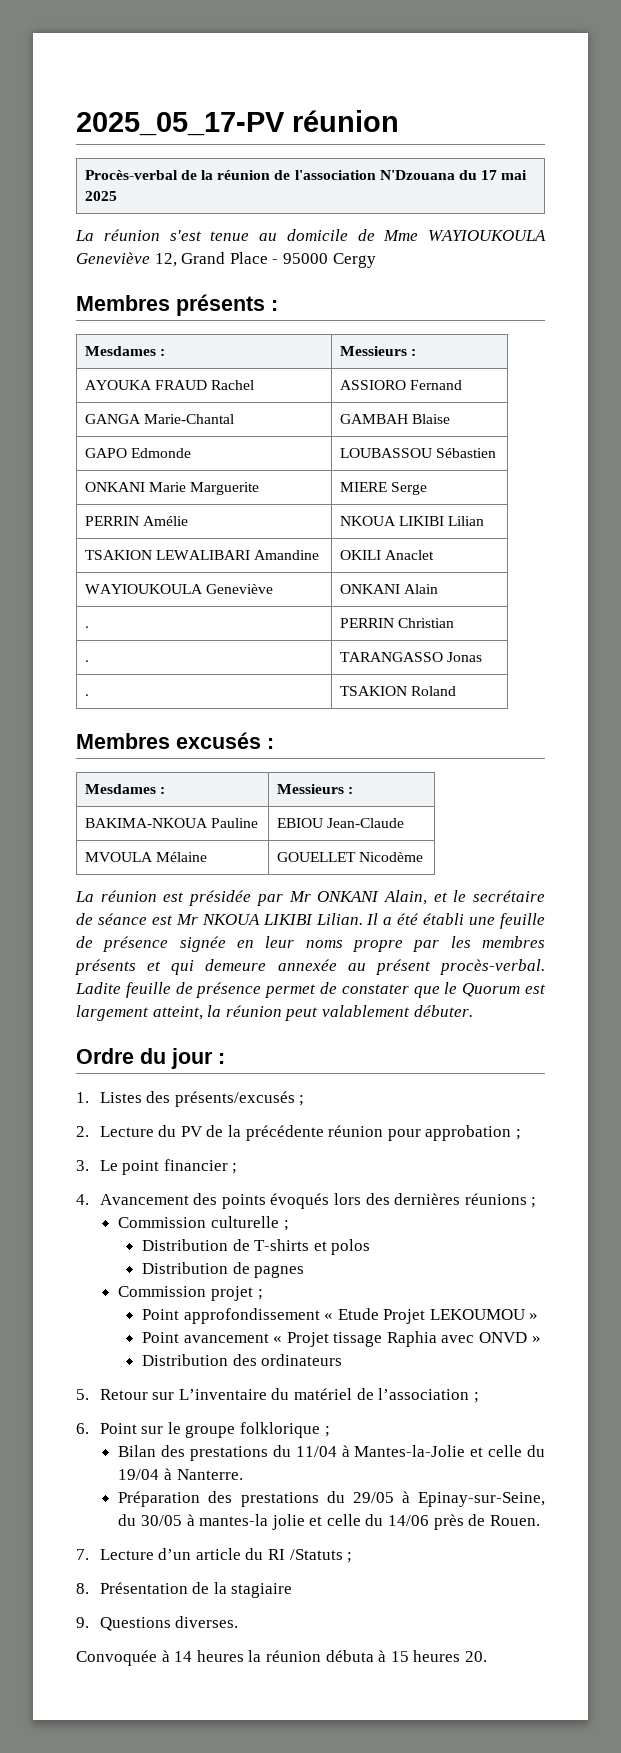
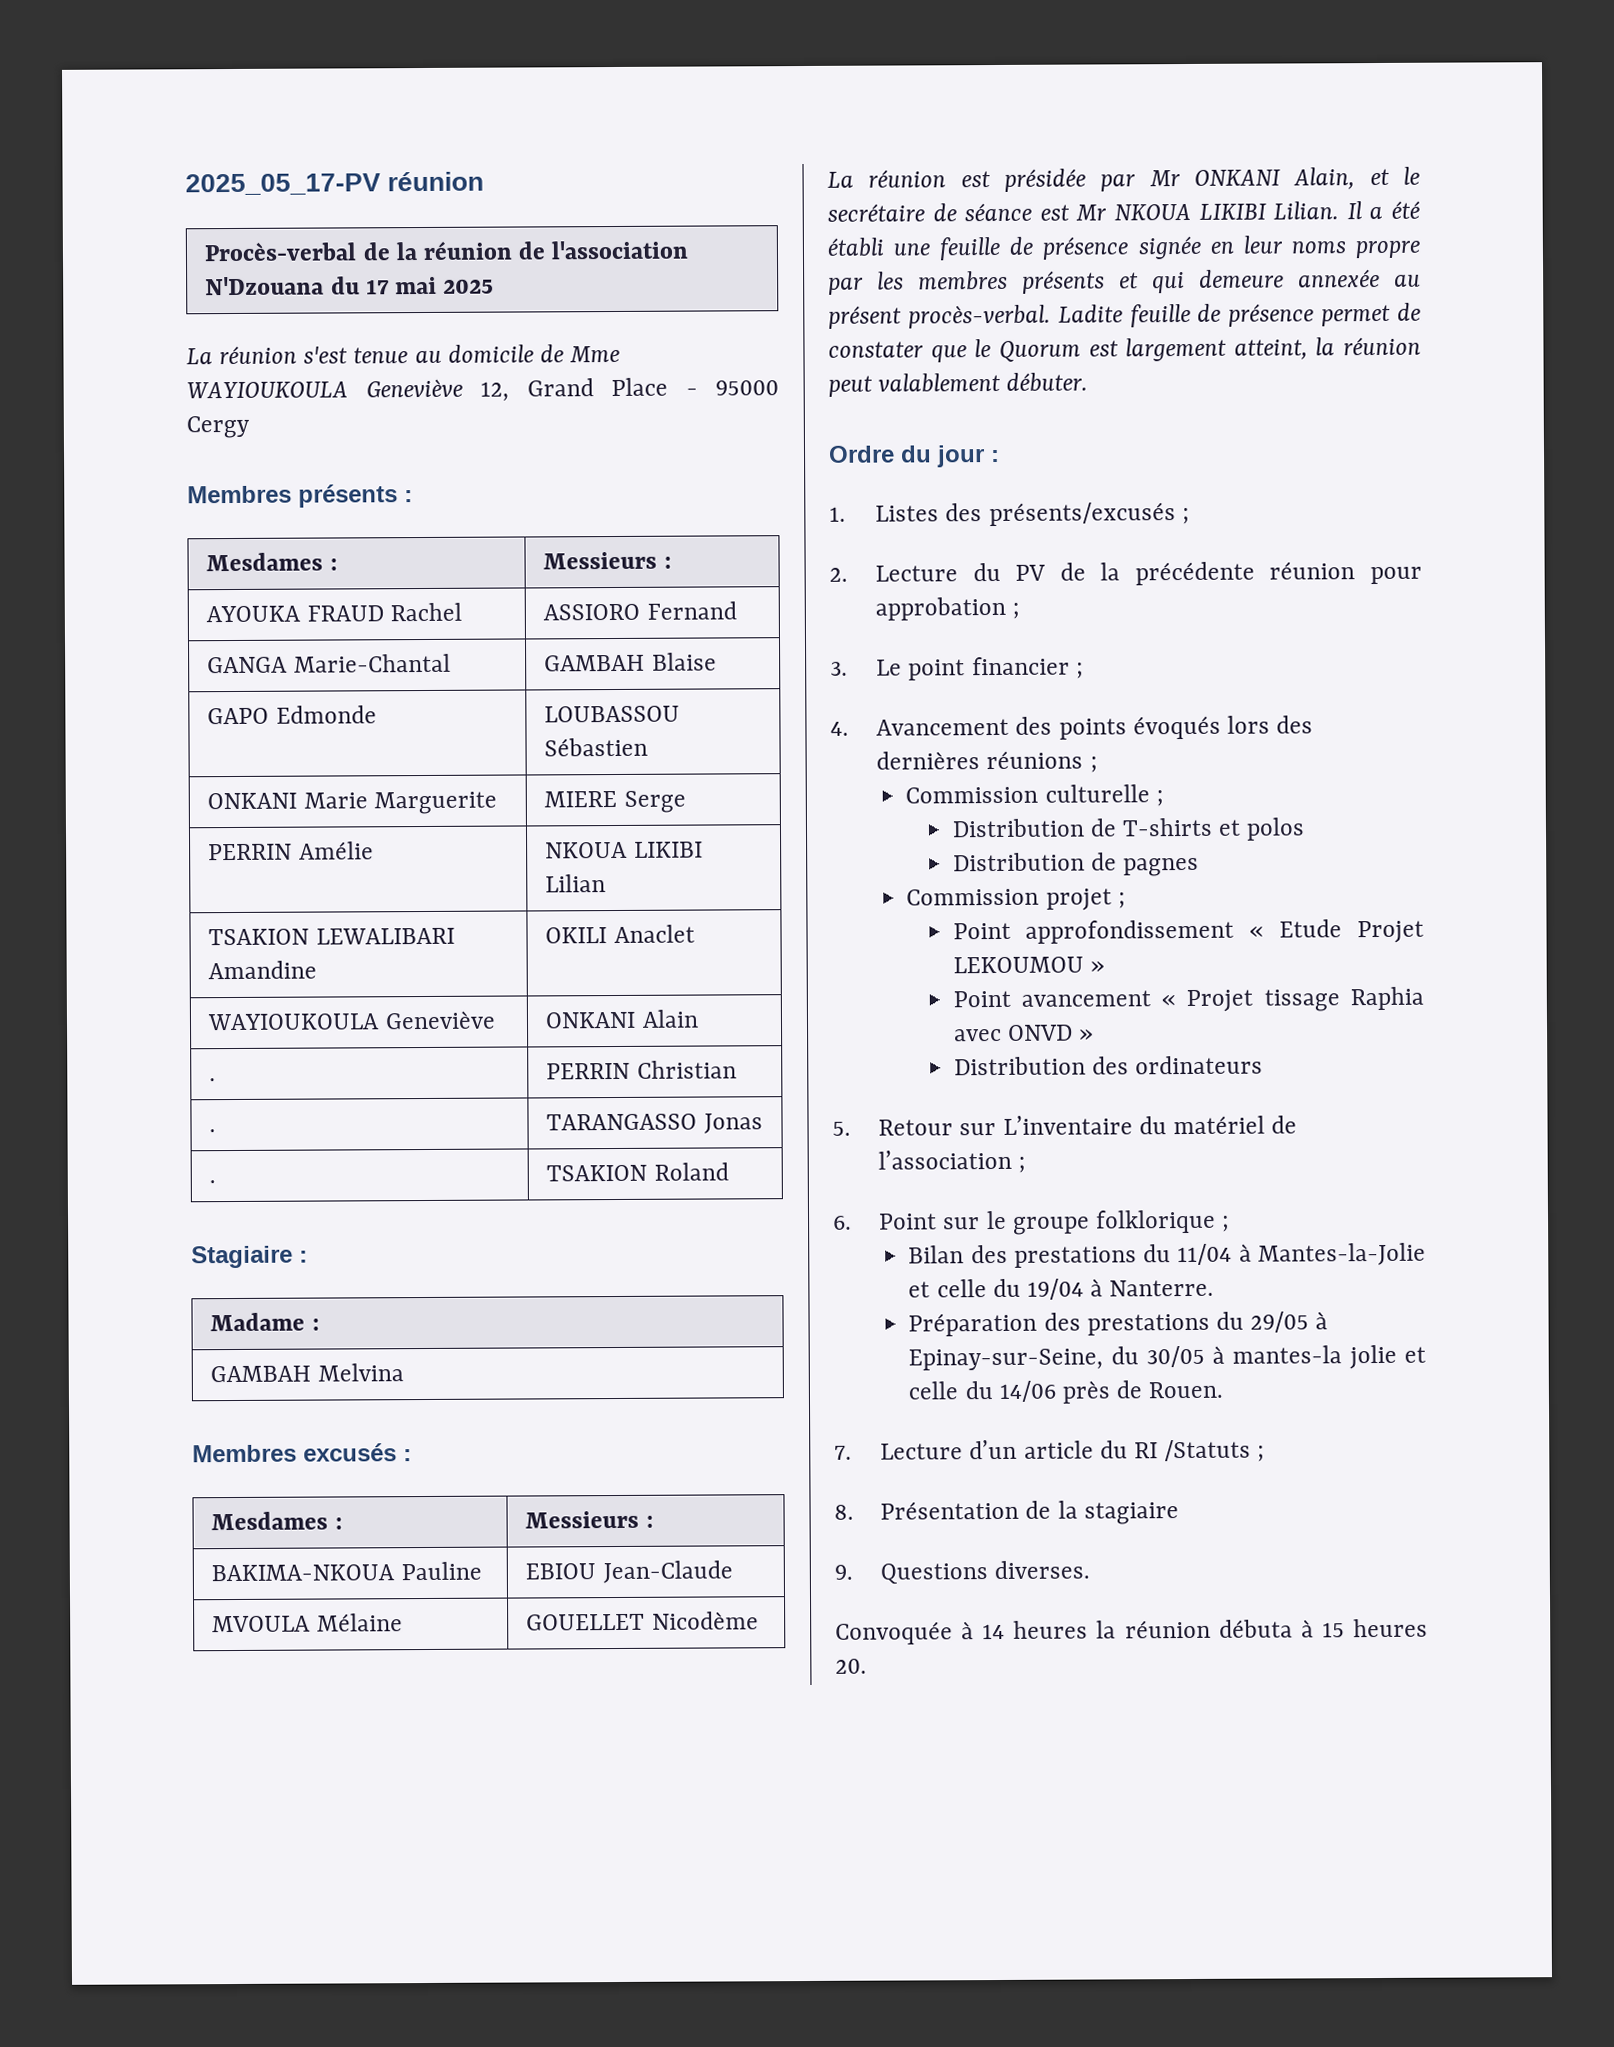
(456, 691) none -> [191,1245,308,1269] [210,1312,320,1332] [210,1363,404,1383] // Stagiaire : // Madame : // GAMBAH Melvina

